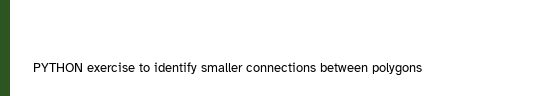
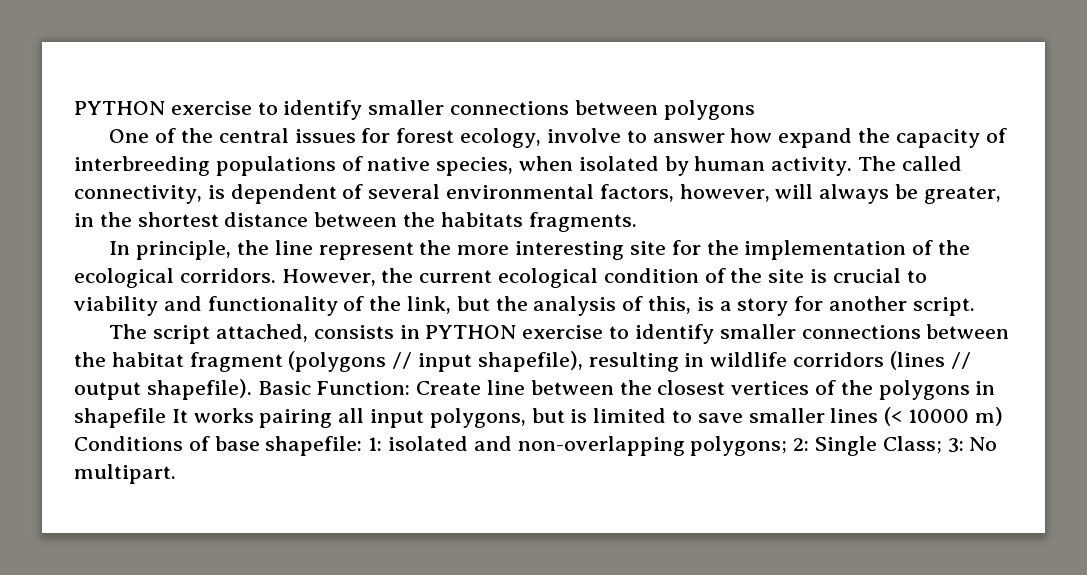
(422, 69) none -> [109,128,1007,148] [74,156,962,176] [74,184,1001,204] [74,212,637,232] [109,240,970,260] [74,268,927,288] [74,296,975,316] [109,324,1010,344] [74,351,971,372] [74,379,996,400] [74,407,1003,428] [74,436,998,456] [74,464,176,484] // One of the central issues for forest ecology, involve to answer how expand the capacity of interbreeding populations of native species, when isolated by human activity. The called connectivity, is dependent of several environmental factors, however, will always be greater, in the shortest distance between the habitats fragments. // In principle, the line represent the more interesting site for the implementation of the ecological corridors. However, the current ecological condition of the site is crucial to viability and functionality of the link, but the analysis of this, is a story for another script. // The script attached, consists in PYTHON exercise to identify smaller connections between the habitat fragment (polygons // input shapefile), resulting in wildlife corridors (lines // output shapefile). Basic Function: Create line between the closest vertices of the polygons in shapefile It works pairing all input polygons, but is limited to save smaller lines (< 10000 m) Conditions of base shapefile: 1: isolated and non-overlapping polygons; 2: Single Class; 3: No multipart.

